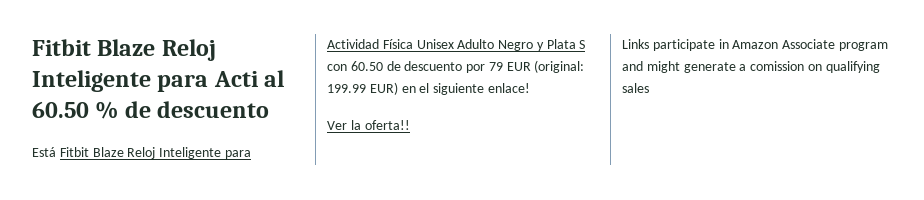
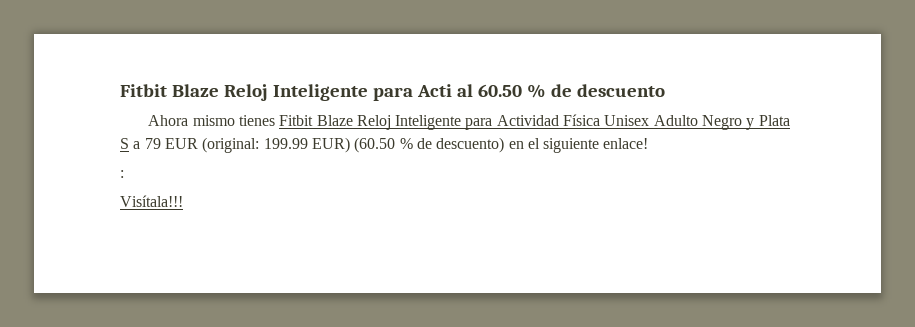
[32,147,56,157] Está -> [148,115,275,126] Ahora mismo tienes
[327,61,486,73] con 60.50 de descuento por -> [133,141,141,149] a
(398, 88) none -> [354,137,505,153] (60.50 % de descuento)
[327,120,410,130] [622,39,888,51] [622,61,880,73] [622,83,649,93] Ver la oferta!! // Links participate in Amazon Associate program and might generate a comission on qualifying sales -> [120,170,124,178] [120,195,183,207] : // Visítala!!!

